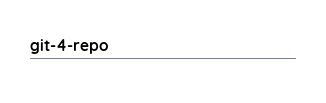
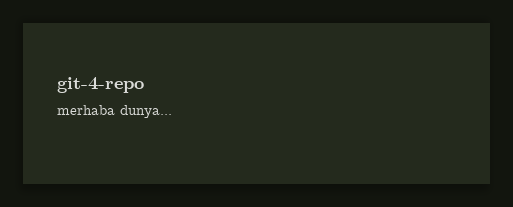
(109, 46) none -> [57,105,172,118] // merhaba dunya...

